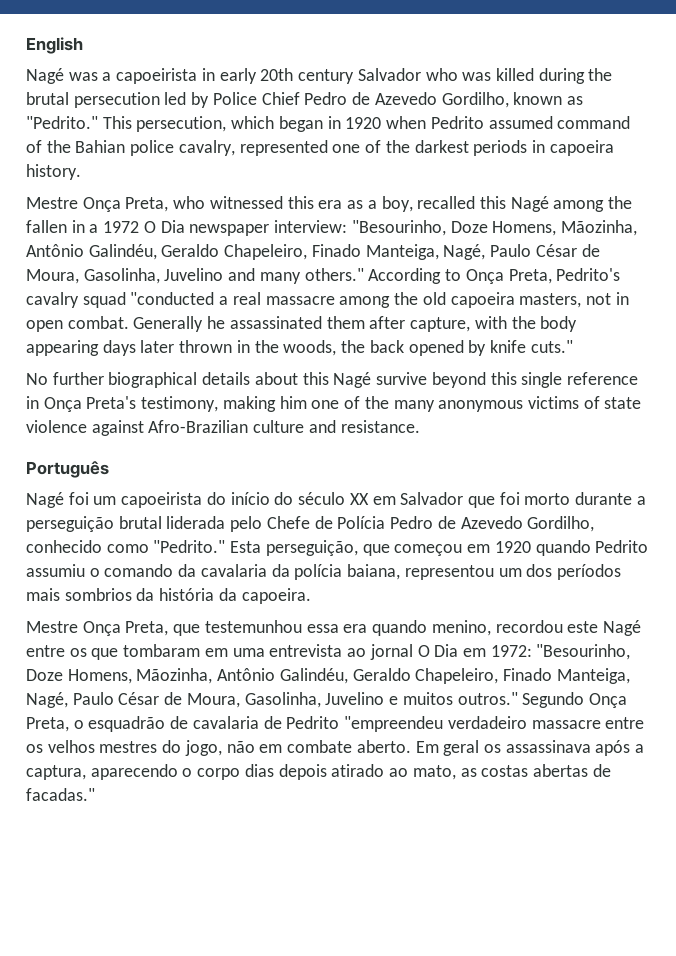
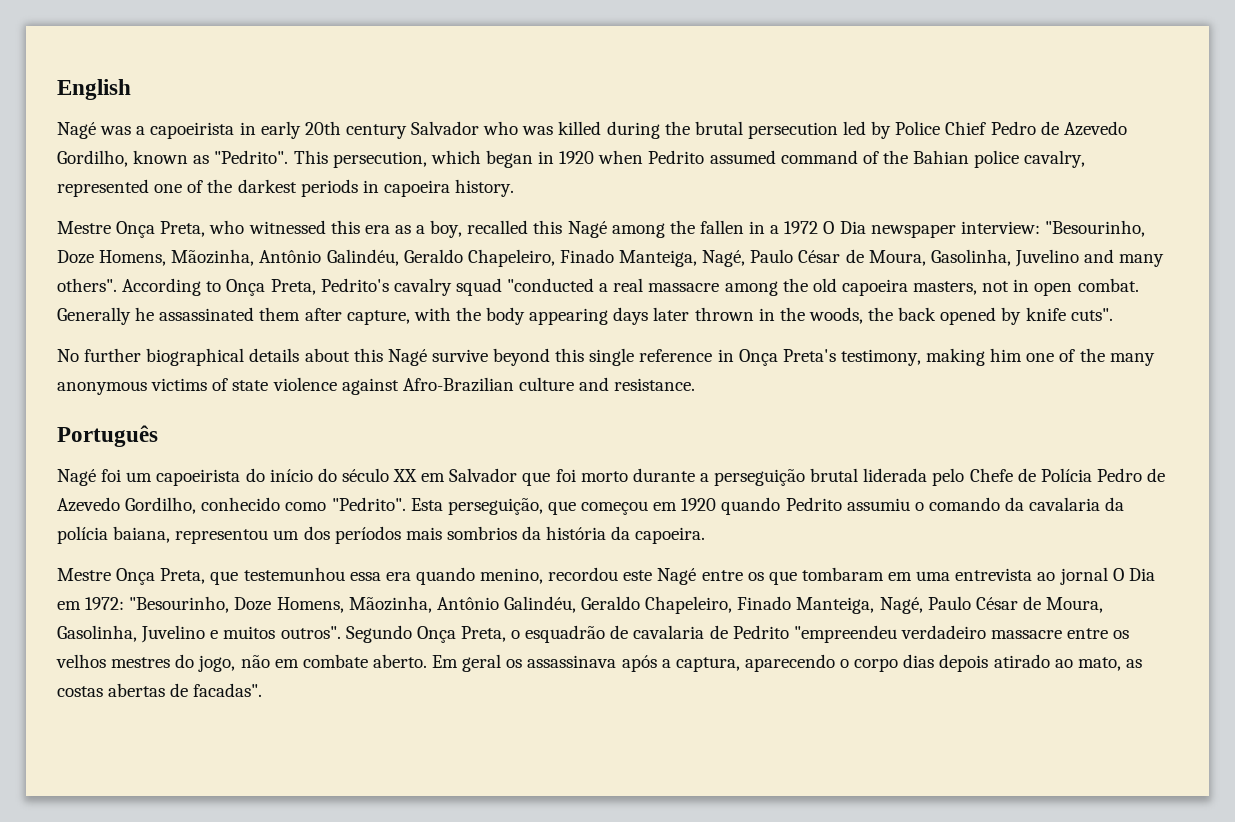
[26,116,98,129] "Pedrito." -> [214,150,289,164] "Pedrito".
[304,268,364,281] others." -> [57,278,117,292] others".
[530,340,573,353] cuts." -> [1070,308,1113,321] cuts".
[153,540,226,553] "Pedrito." -> [331,497,406,511] "Pedrito".
[457,692,518,705] outros." -> [280,626,341,639] outros".
[26,788,95,801] facadas." -> [193,683,263,697] facadas".

